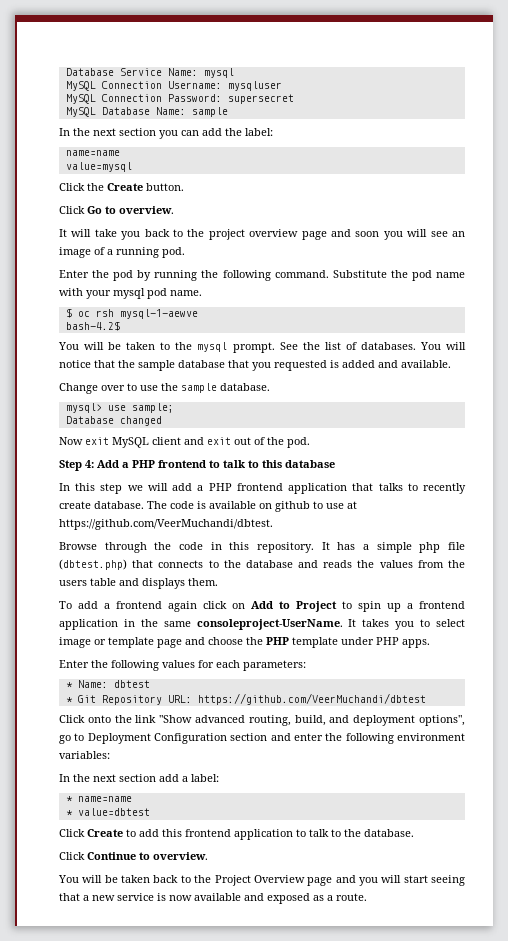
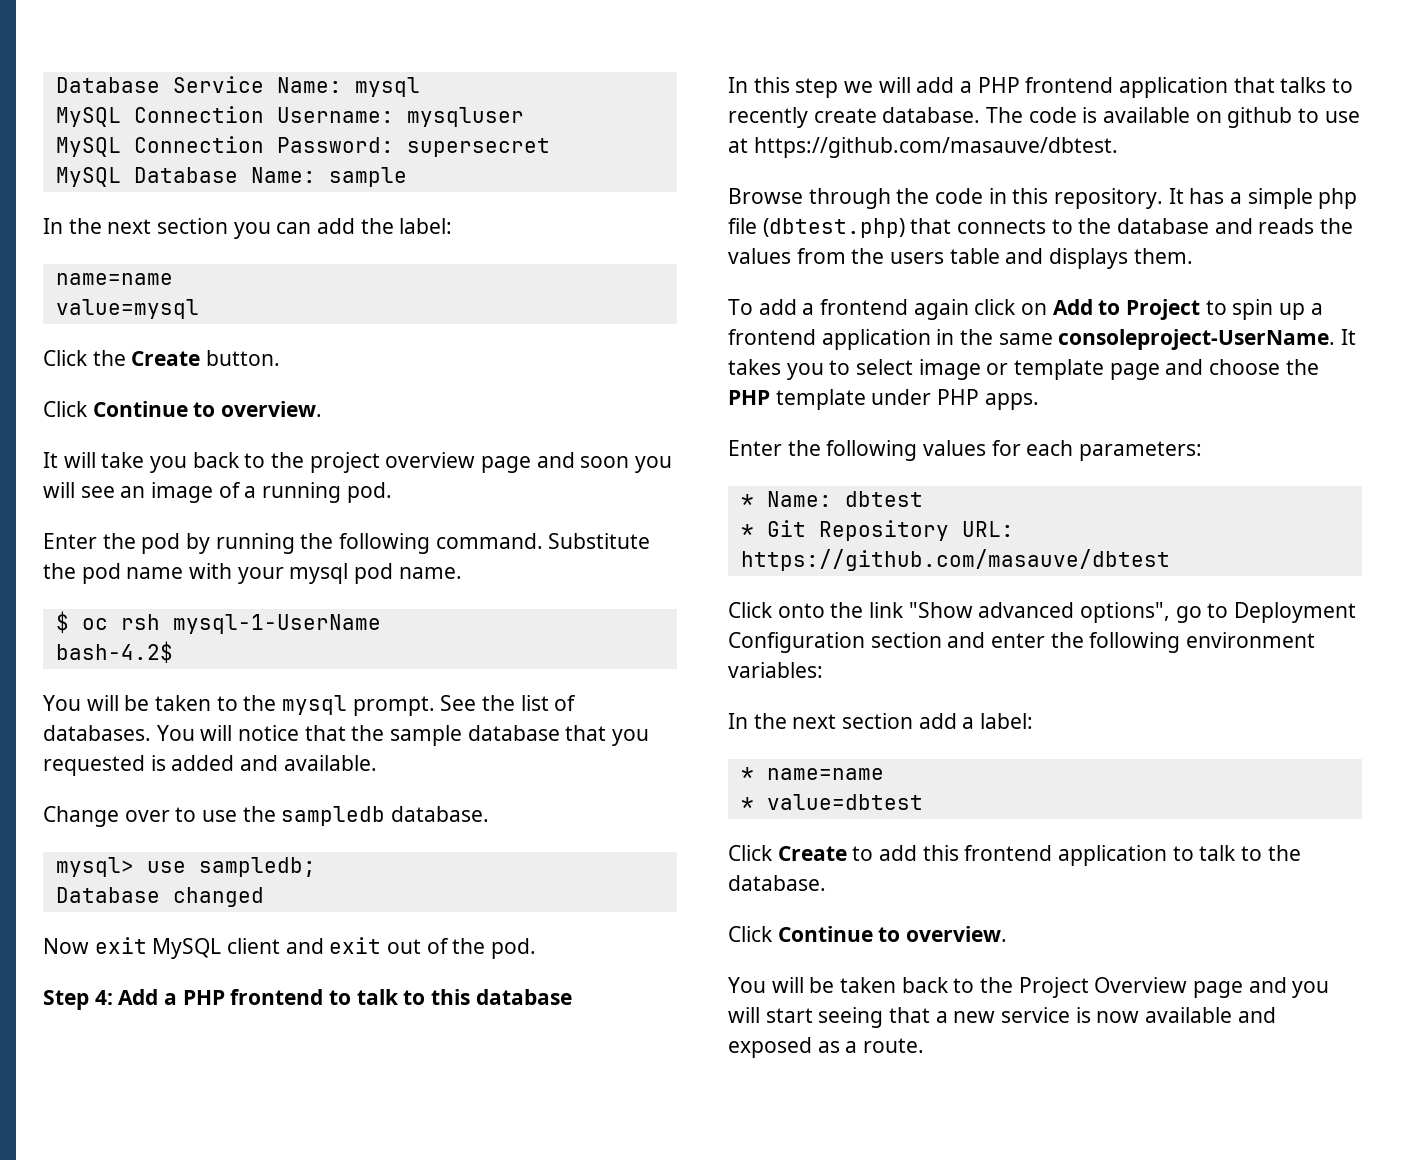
[87,206,102,214] Go -> [92,401,188,417] Continue
[119,309,198,319] mysql-1-aewve -> [172,614,381,634] mysql-1-UserName
[181,383,217,393] sample -> [281,806,386,826] sampledb
[131,403,174,413] sample; -> [198,857,316,877] sampledb;
[59,519,273,530] https://github.com/VeerMuchandi/dbtest. -> [753,137,1118,158] https://github.com/masauve/dbtest.
[197,693,426,705] https://github.com/VeerMuchandi/dbtest -> [740,549,1170,571] https://github.com/masauve/dbtest
[248,715,416,726] routing, build, and deployment -> (1075, 610) none

